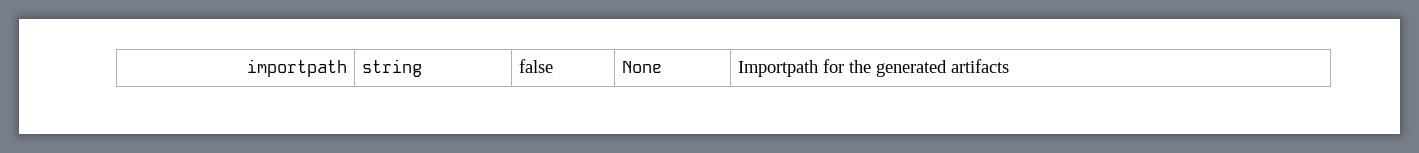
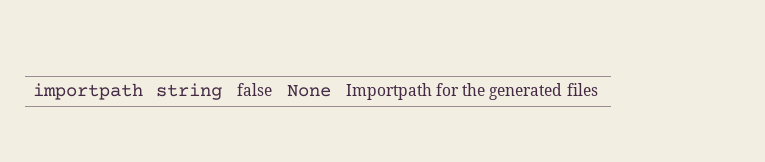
[950,59,1009,73] artifacts -> [566,83,598,96] files

